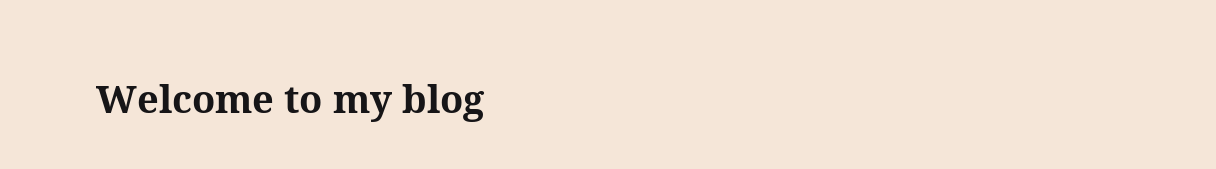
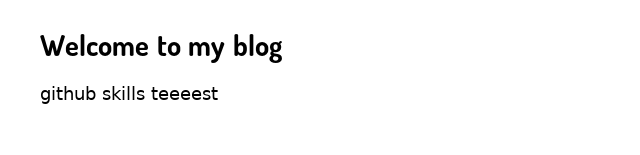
(485, 103) none -> [40,86,218,104] // github skills teeeest

